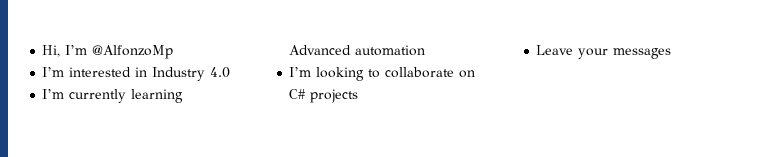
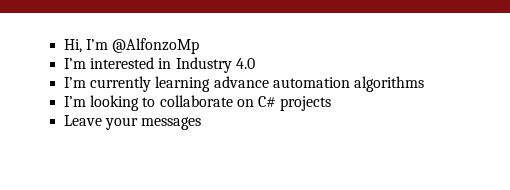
[289,45,352,55] Advanced -> [213,76,269,88] advance
(426, 50) none -> [353,76,424,92] algorithms

